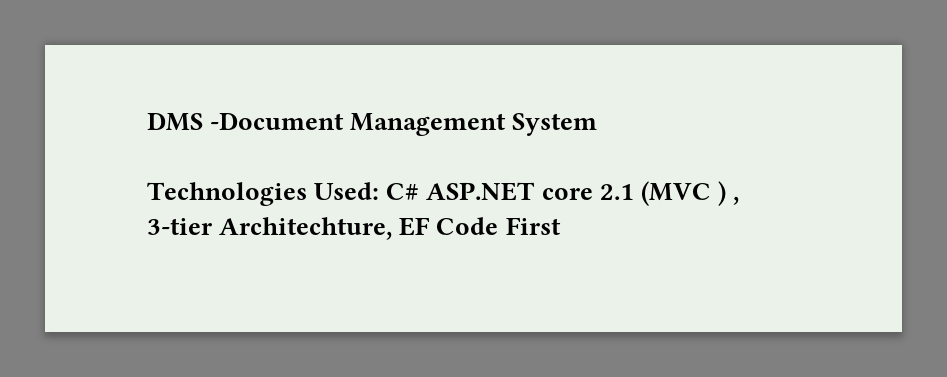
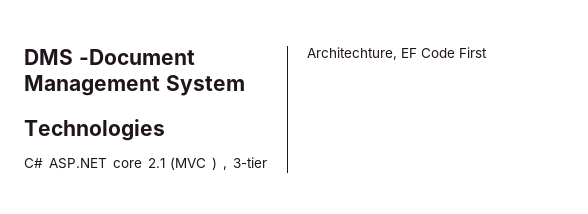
[314,182,380,200] Used: -> (165, 130) //

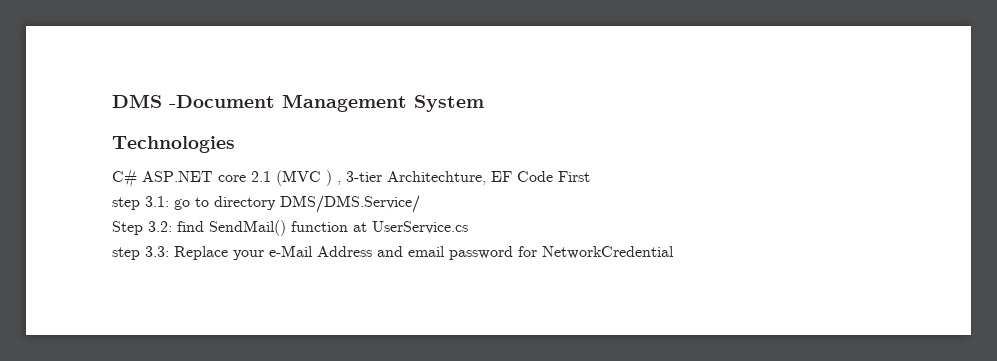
(487, 52) none -> [112,195,420,213] [112,220,468,236] [112,245,674,260] // step 3.1: go to directory DMS/DMS.Service/ // Step 3.2: find SendMail() function at UserService.cs // step 3.3: Replace your e-Mail Address and email password for NetworkCredential

